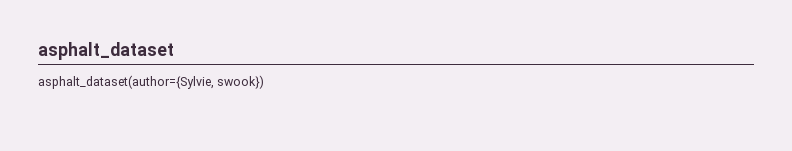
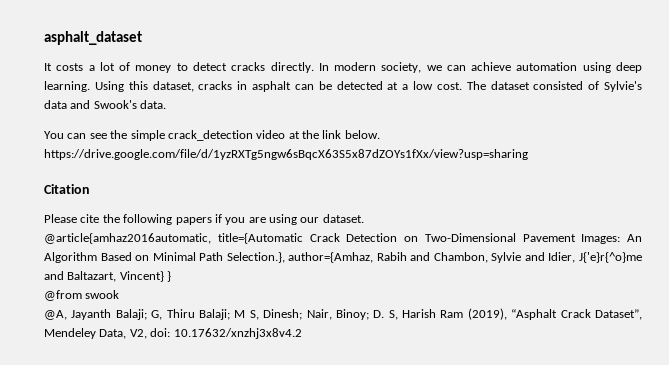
[38,75,265,89] asphalt_dataset(author={Sylvie, swook}) -> [44,62,642,73] [44,81,642,92] [44,100,167,109] [44,130,380,141] [44,149,528,160] [44,184,90,194] [44,214,364,225] [44,233,642,244] [44,252,643,263] [44,271,172,282] [44,290,120,301] [44,308,643,320] [44,328,302,339] It costs a lot of money to detect cracks directly. In modern society, we can achieve automation using deep learning. Using this dataset, cracks in asphalt can be detected at a low cost. The dataset consisted of Sylvie's data and Swook's data. // You can see the simple crack_detection video at the link below. https://drive.google.com/file/d/1yzRXTg5ngw6sBqcX63S5x87dZOYs1fXx/view?usp=sharing // Citation // Please cite the following papers if you are using our dataset. // @article{amhaz2016automatic, title={Automatic Crack Detection on Two-Dimensional Pavement Images: An Algorithm Based on Minimal Path Selection.}, author={Amhaz, Rabih and Chambon, Sylvie and Idier, J{'e}r{^o}me and Baltazart, Vincent} } // @from swook // @A, Jayanth Balaji; G, Thiru Balaji; M S, Dinesh; Nair, Binoy; D. S, Harish Ram (2019), “Asphalt Crack Dataset”, Mendeley Data, V2, doi: 10.17632/xnzhj3x8v4.2

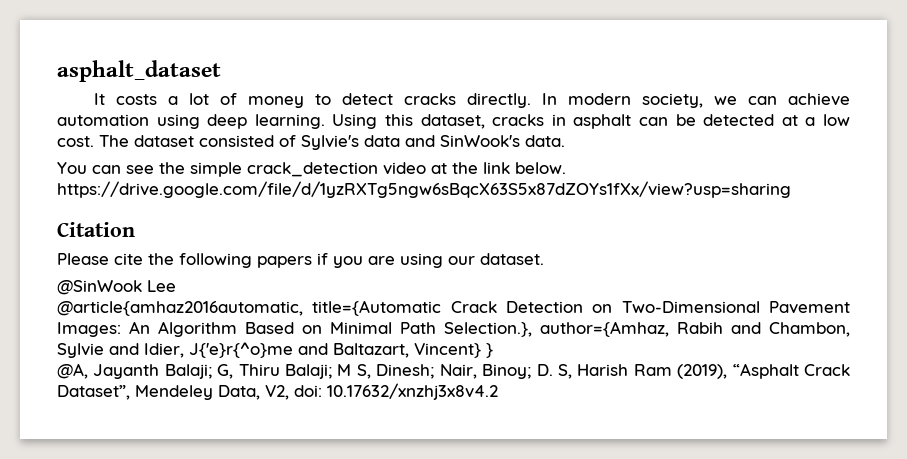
[93,100,137,109] Swook's -> [440,135,520,147] SinWook's
(364, 218) none -> [57,280,176,295] // @SinWook Lee
[44,290,120,301] // @from swook -> (493, 350) none

